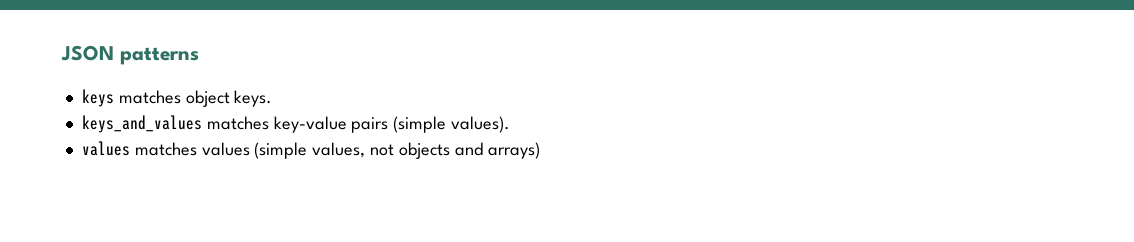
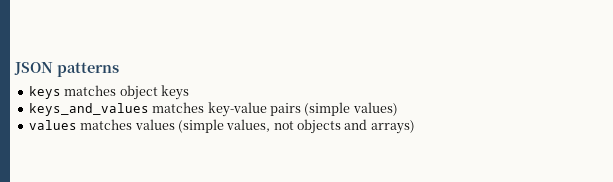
[234,90,273,107] keys. -> [160,85,189,100] keys
[451,116,511,133] values). -> [352,102,398,116] values)

